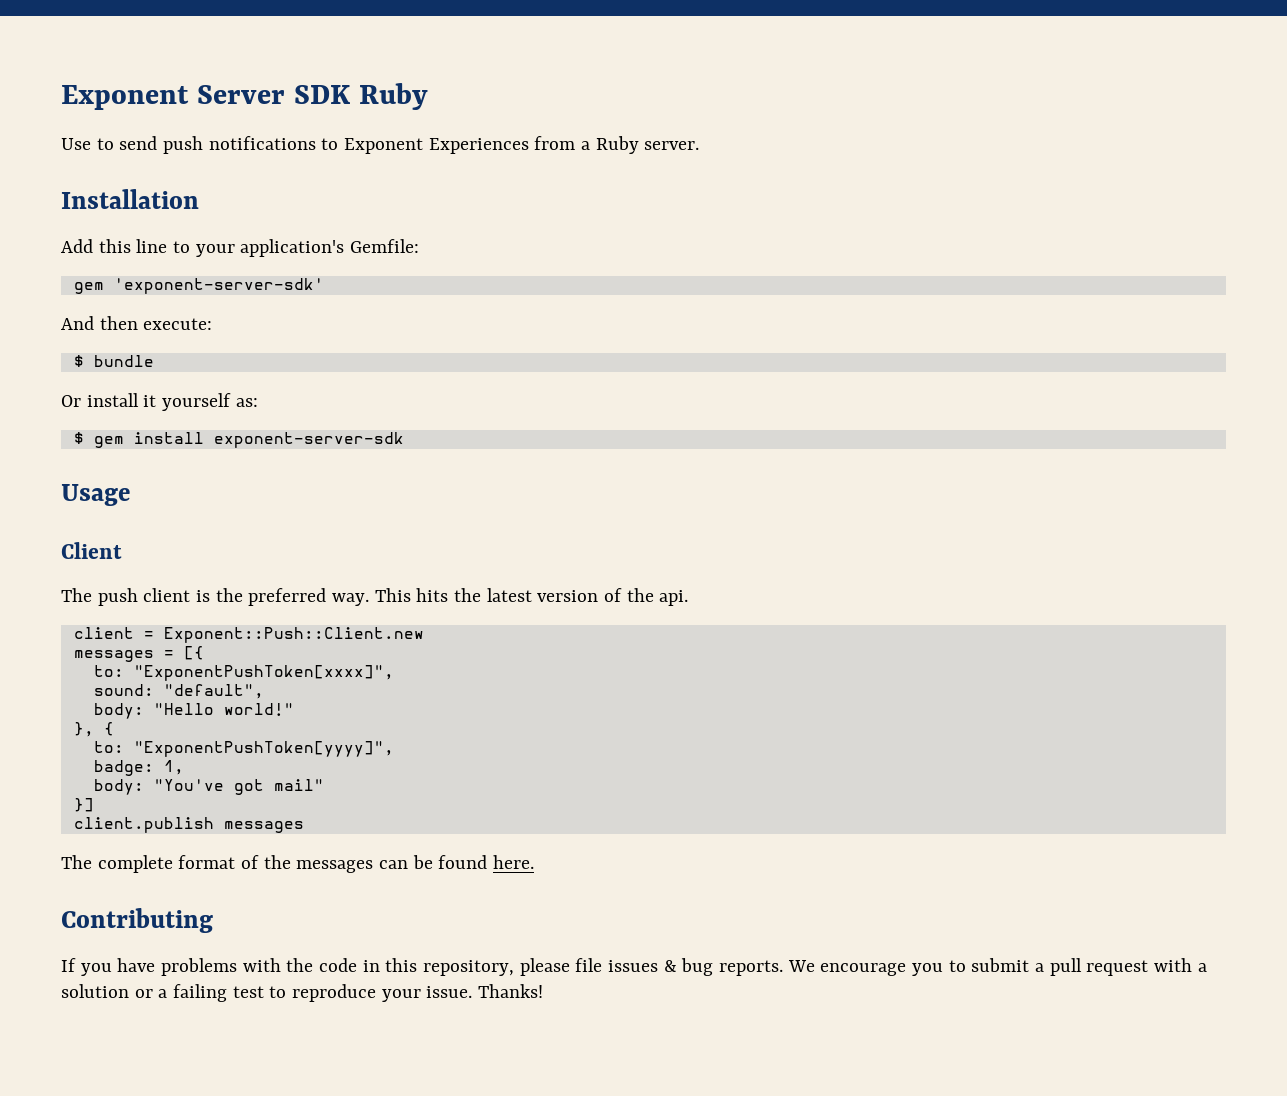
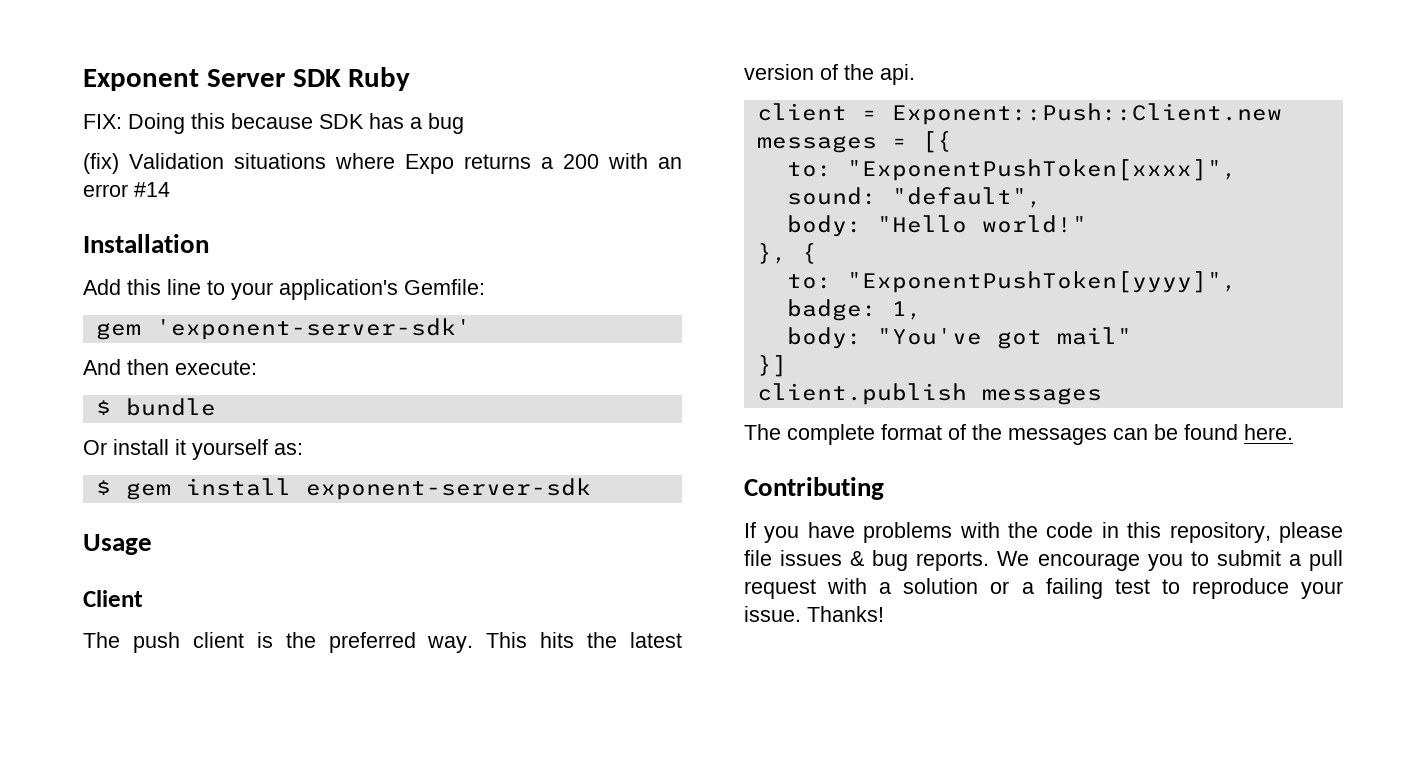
[61,136,700,154] Use to send push notifications to Exponent Experiences from a Ruby server. -> [83,113,464,134] [83,153,682,174] [83,182,170,197] FIX: Doing this because SDK has a bug // (fix) Validation situations where Expo returns a 200 with an error #14

